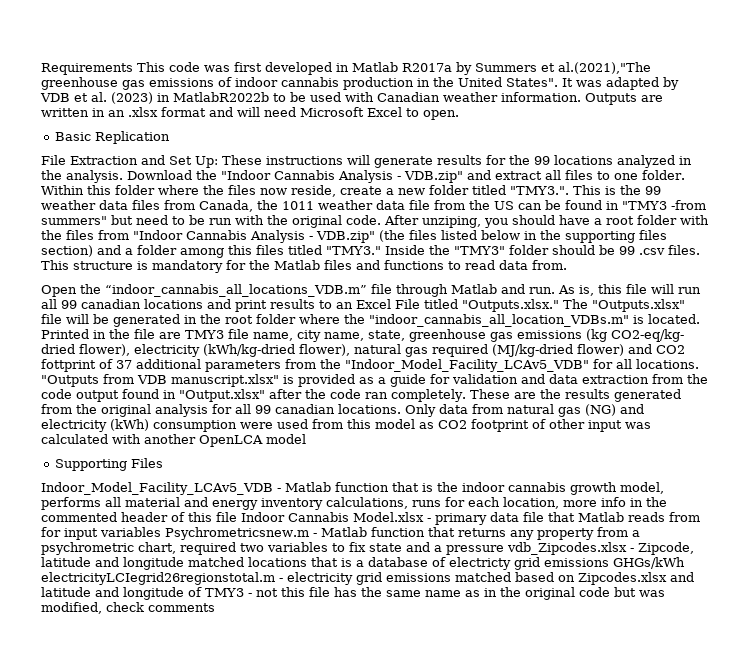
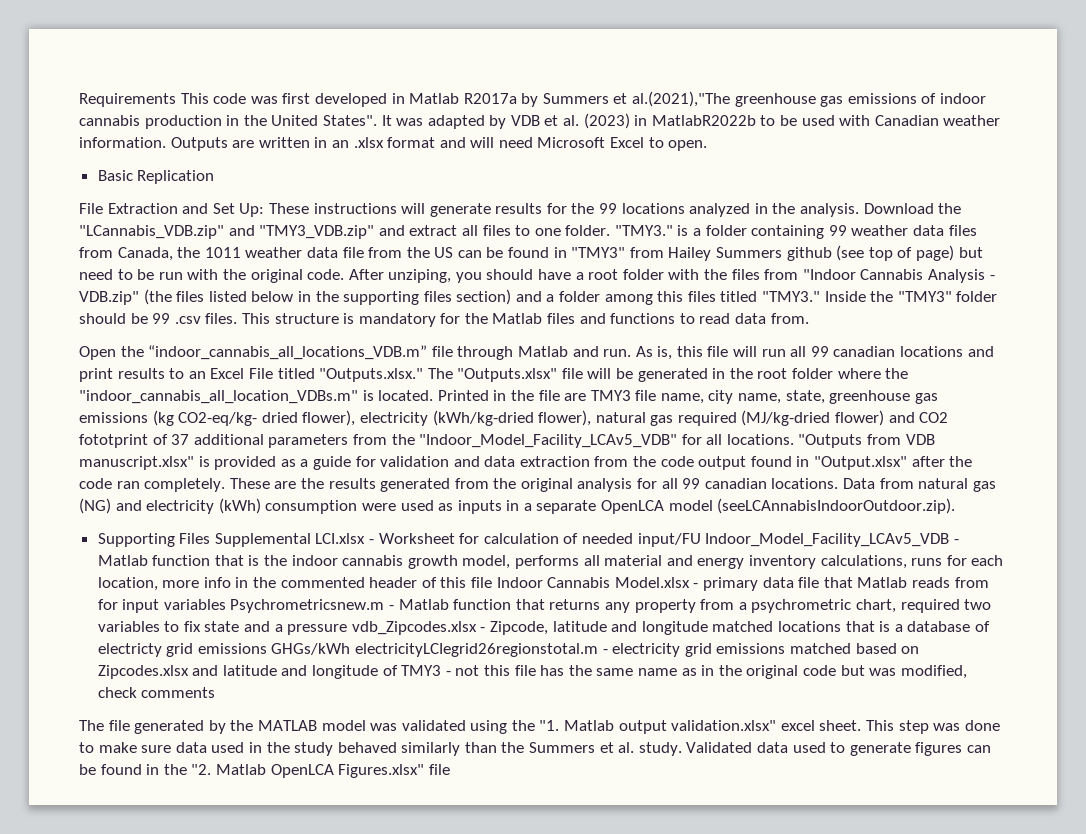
[221,170,463,183] "Indoor Cannabis Analysis - VDB.zip" -> [79,225,375,239] "LCannabis_VDB.zip" and "TMY3_VDB.zip"
[41,185,641,197] Within this folder where the files now reside, create a new folder titled "TMY3.". This is the -> [614,225,825,239] "TMY3." is a folder containing
[622,200,706,210] [41,216,107,225] "TMY3 -from summers" -> [571,245,954,261] "TMY3" from Hailey Summers github (see top of page)
[41,359,96,372] fottprint -> [79,434,148,448] fototprint
[405,404,468,417] Only data -> [843,478,876,489] Data
[312,419,651,432] [41,434,196,444] from this model as CO2 footprint of other input was calculated with another -> [438,500,597,514] as inputs in a separate
(306, 439) none -> [717,498,956,514] (seeLCAnnabisIndoorOutdoor.zip).
(163, 463) // -> [214,533,701,547] Supplemental LCI.xlsx - Worksheet for calculation of needed input/FU
(215, 607) none -> [79,720,1000,734] [79,742,991,756] [79,764,450,778] // The file generated by the MATLAB model was validated using the "1. Matlab output validation.xlsx" excel sheet. This step was done to make sure data used in the study behaved similarly than the Summers et al. study. Validated data used to generate figures can be found in the "2. Matlab OpenLCA Figures.xlsx" file

